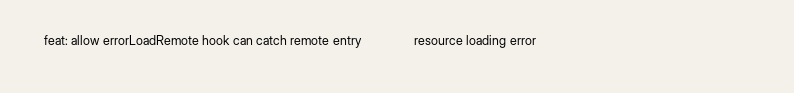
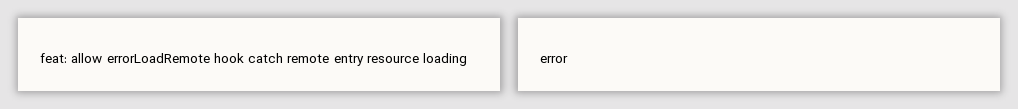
[232,38,253,45] can -> (244, 58) none

